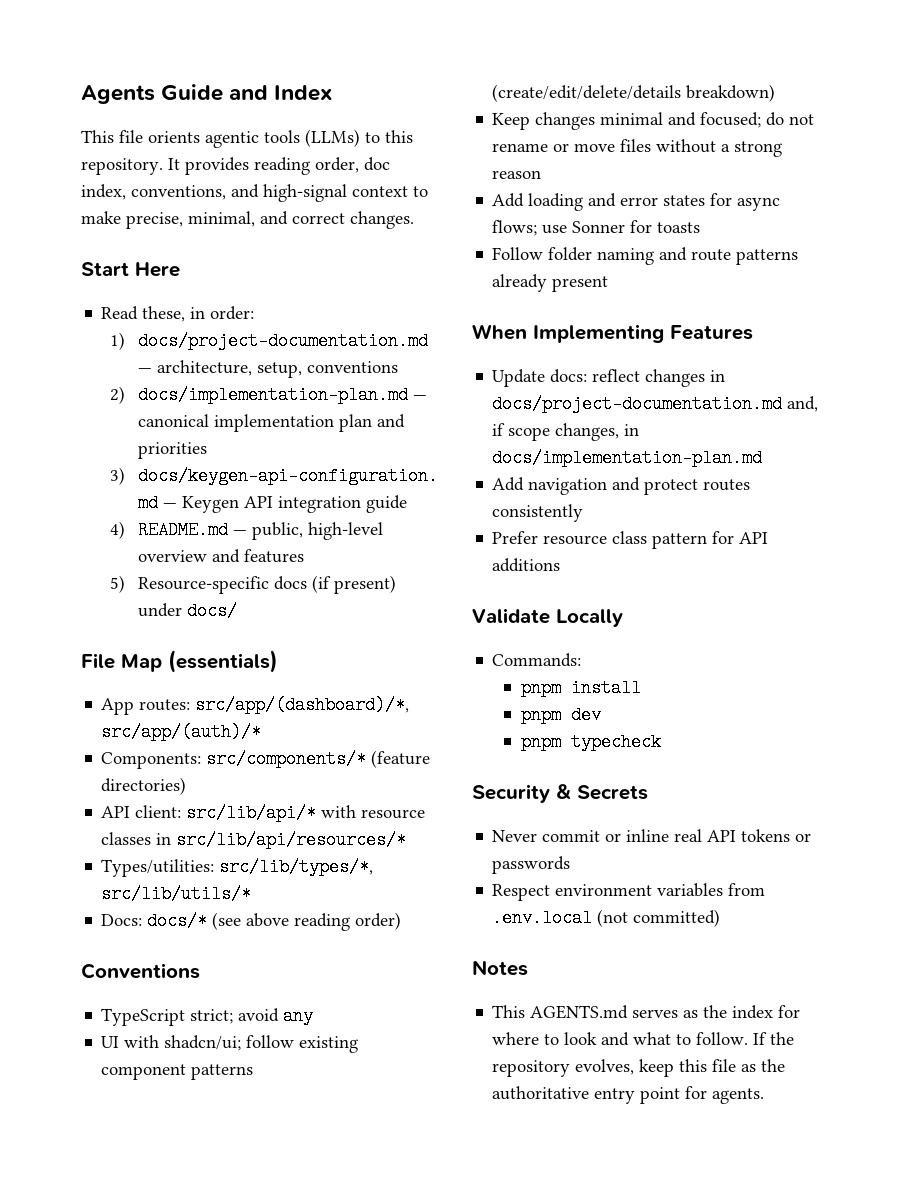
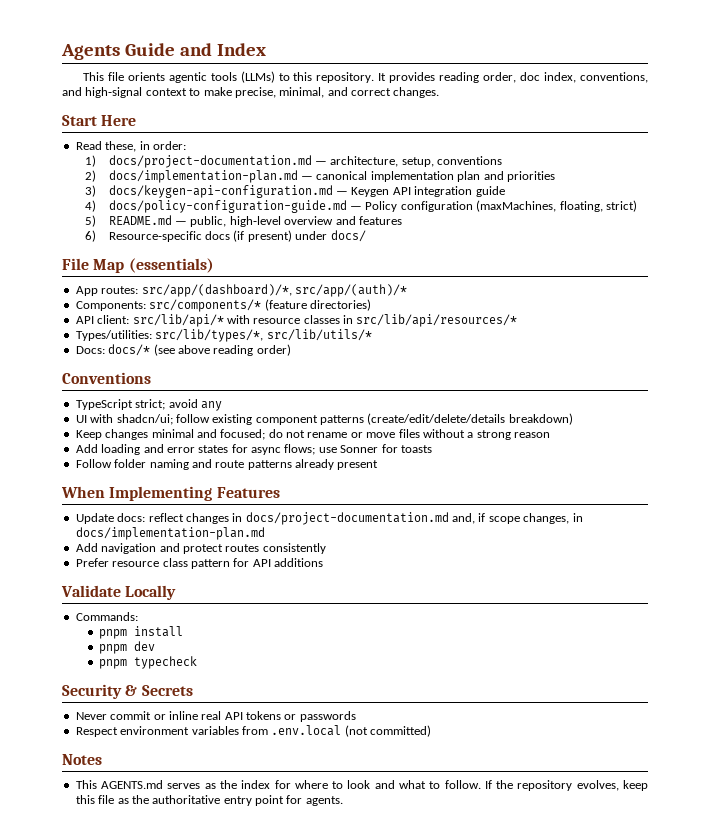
(125, 530) none -> [108,200,637,213] [85,215,97,227] docs/policy-configuration-guide.md — Policy configuration (maxMachines, floating, strict) // 5)
[109,575,125,593] 5) -> [85,230,97,242] 6)

